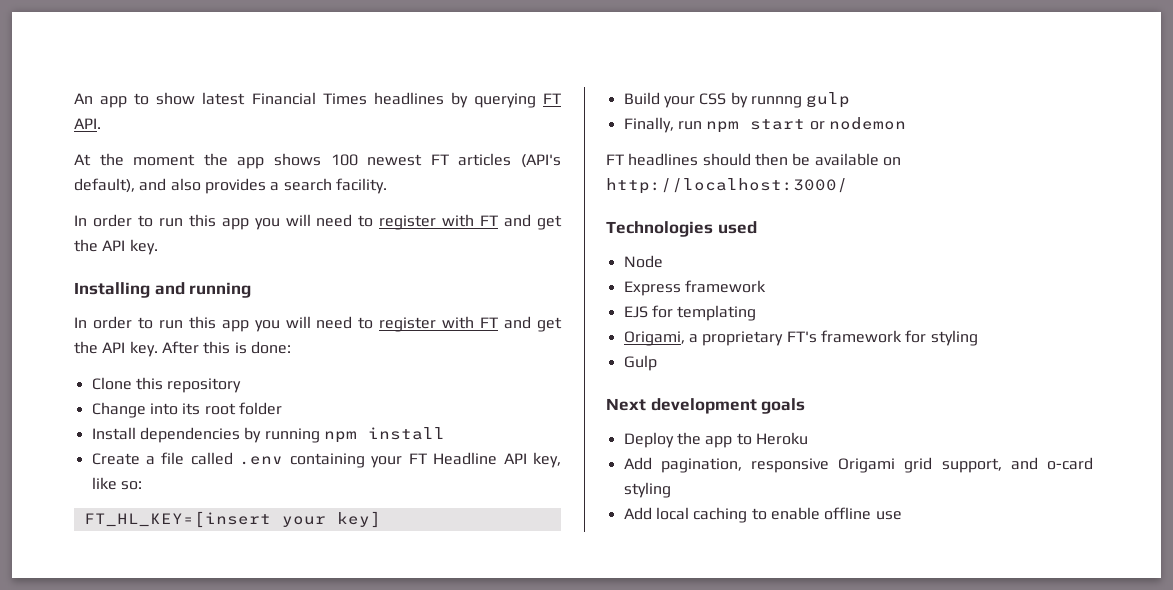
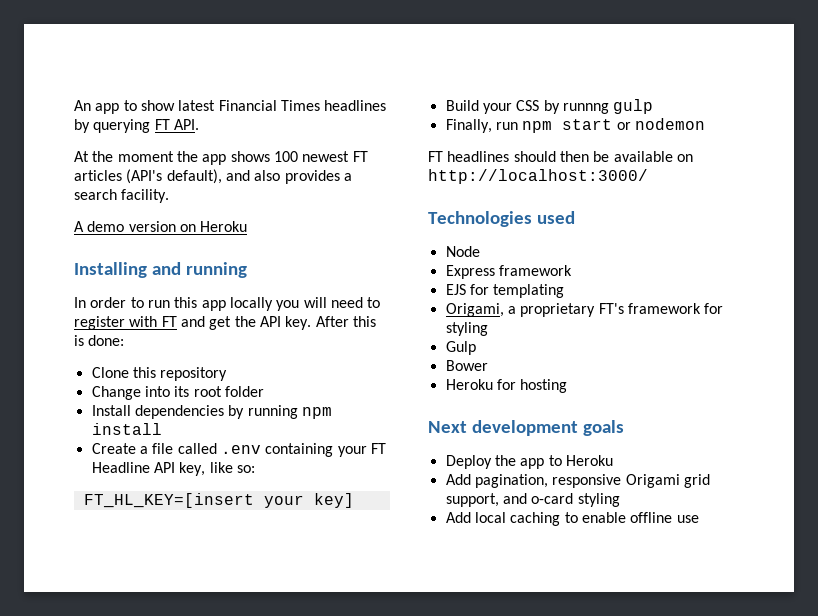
[74,214,562,230] [74,239,158,255] In order to run this app you will need to register with FT and get the API key. -> [74,221,248,232] A demo version on Heroku
(249, 326) none -> [229,297,273,311] locally
(657, 363) none -> [445,360,488,371] [445,379,568,393] // Bower // Heroku for hosting

